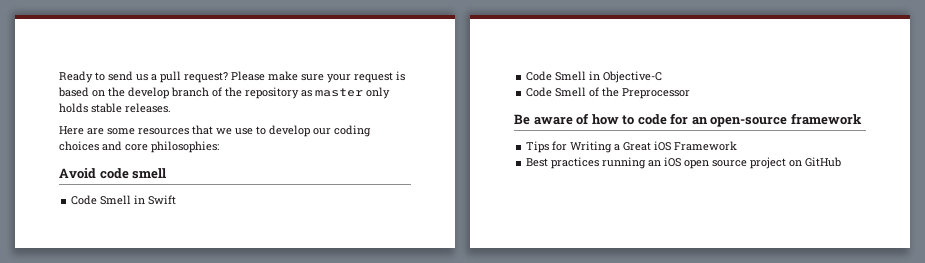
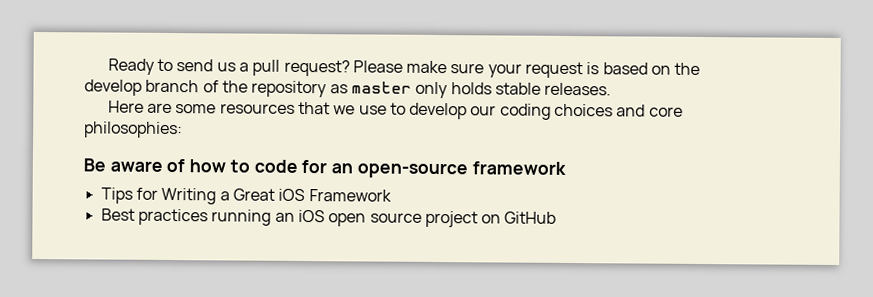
[59,168,167,179] [71,195,177,205] [526,71,663,83] [526,87,691,99] // Avoid code smell // Code Smell in Swift // Code Smell in Objective-C // Code Smell of the Preprocessor -> (183, 130) none

